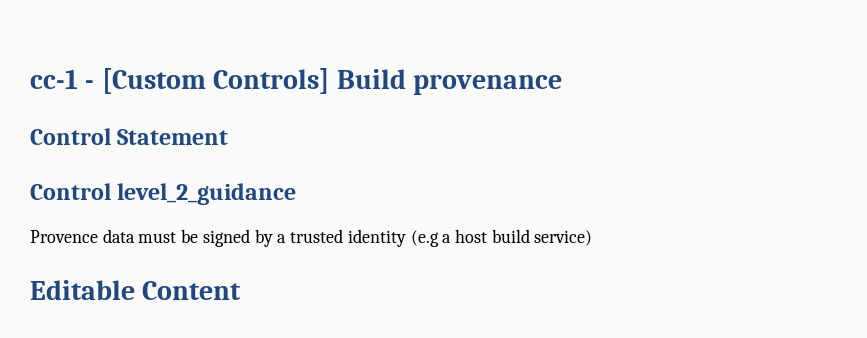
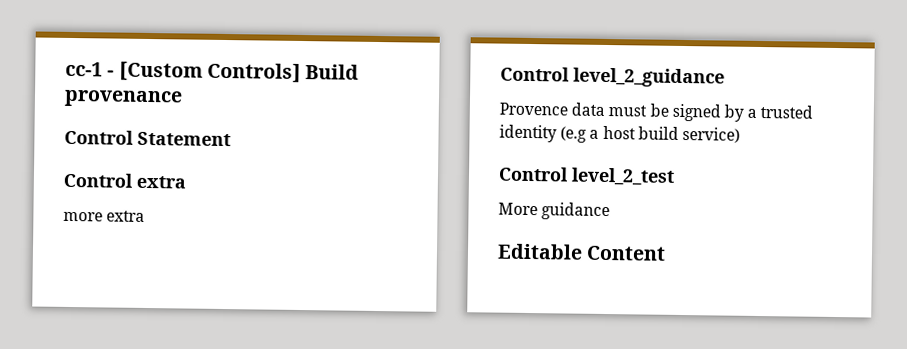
(229, 137) none -> [63,172,186,189] [63,210,146,222] // Control extra // more extra
(593, 238) none -> [498,166,675,186] [498,202,611,221] // Control level_2_test // More guidance

